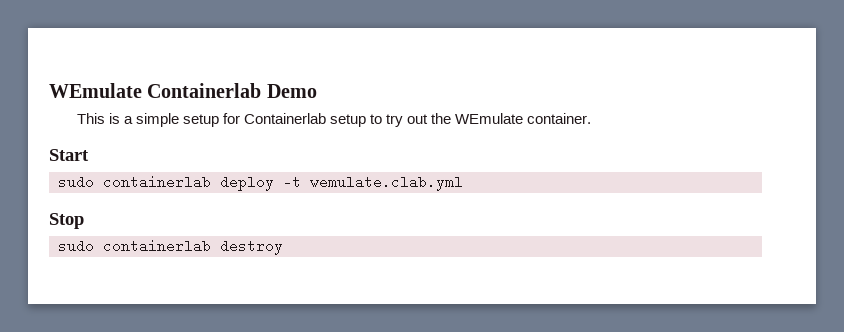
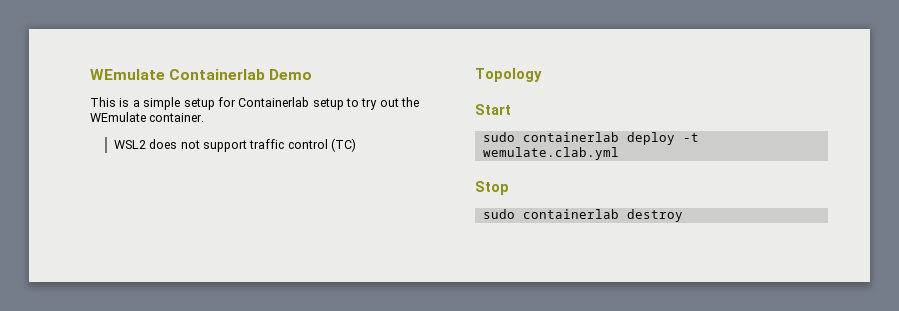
(592, 118) none -> [113,138,357,152] [475,68,542,82] // WSL2 does not support traffic control (TC) // Topology

